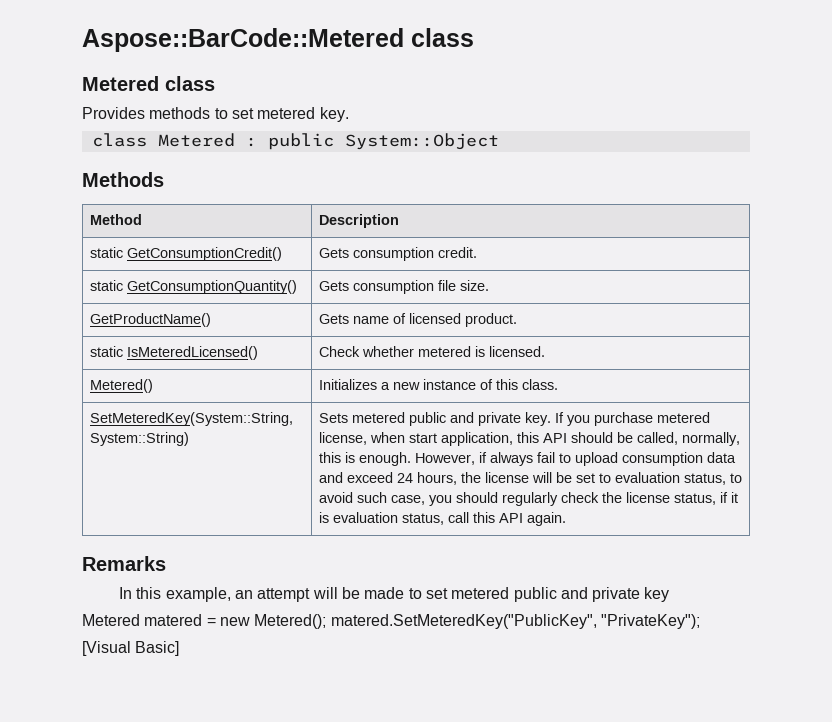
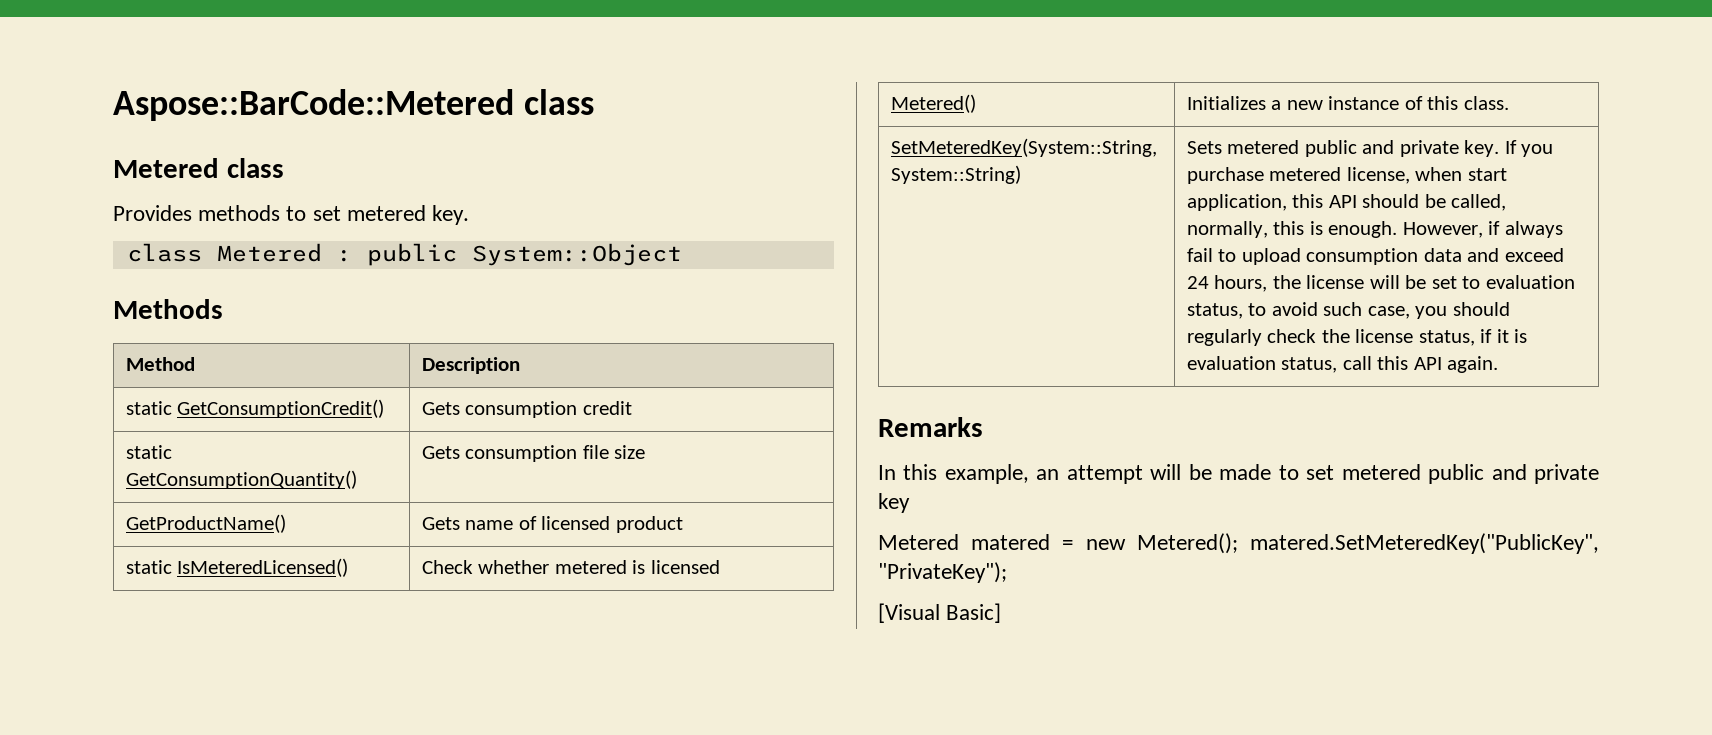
[437,247,477,258] credit. -> [582,401,632,415] credit
[459,280,489,291] size. -> [614,445,646,459] size
[464,313,517,327] product. -> [615,516,683,533] product
[488,346,545,357] licensed. -> [650,560,720,574] licensed

